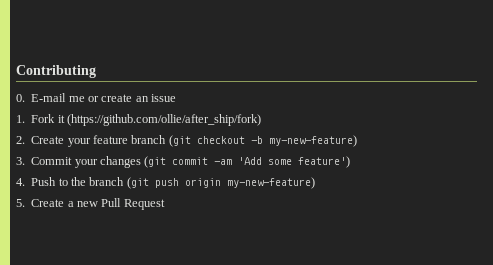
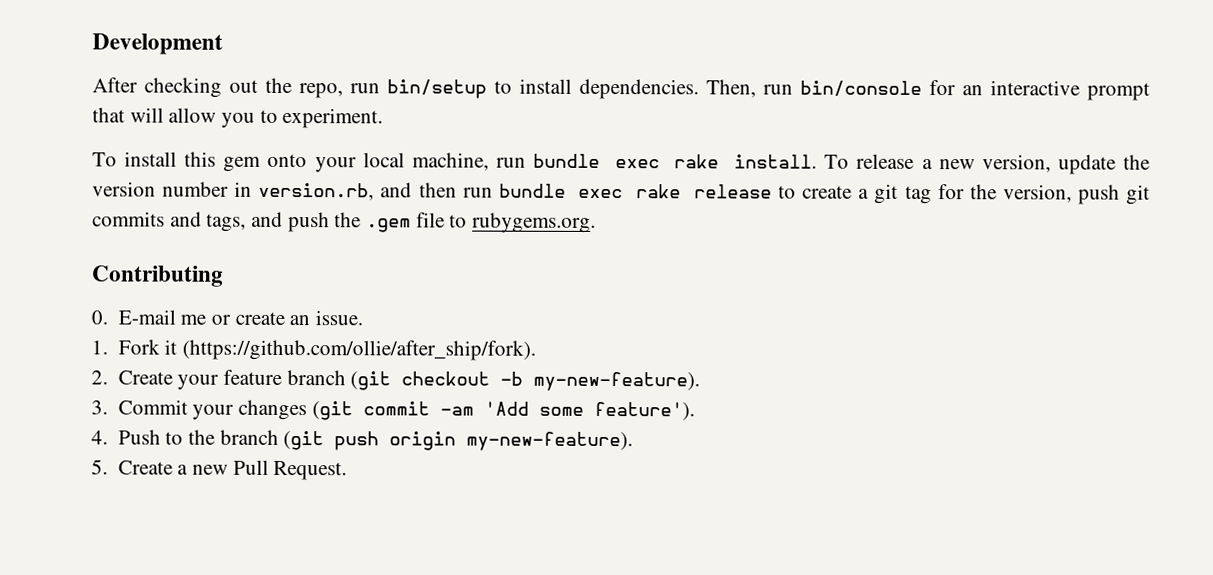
(16, 71) none -> [92,33,223,55] [92,77,1150,101] [92,107,384,129] [92,151,1150,175] [92,181,1150,205] [92,211,597,233] Development // After checking out the repo, run bin/setup to install dependencies. Then, run bin/console for an interactive prompt that will allow you to experiment. // To install this gem onto your local machine, run bundle exec rake install. To release a new version, update the version number in version.rb, and then run bundle exec rake release to create a git tag for the version, push git commits and tags, and push the .gem file to rubygems.org. //
[151,94,177,102] issue -> [314,310,363,326] issue.
[67,114,261,126] (https://github.com/ollie/after_ship/fork) -> [181,339,536,361] (https://github.com/ollie/after_ship/fork).
[268,135,357,147] my-new-feature) -> [533,371,701,392] my-new-feature).
[298,156,351,168] feature') -> [593,401,695,421] feature').
[226,177,315,189] my-new-feature) -> [466,431,634,452] my-new-feature).
[123,199,165,210] Request -> [273,460,348,481] Request.

